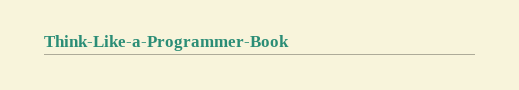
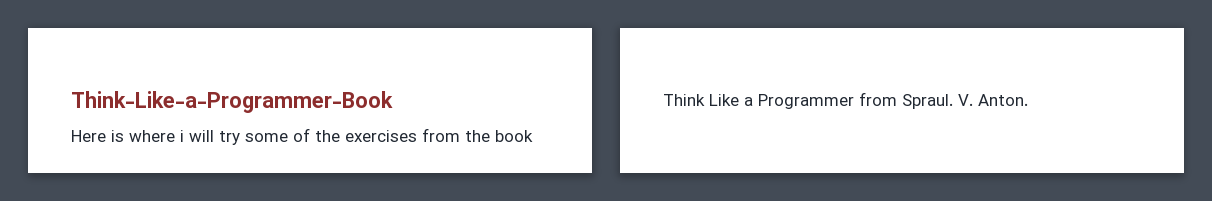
(289, 43) none -> [71,128,533,145] [663,92,1028,109] // Here is where i will try some of the exercises from the book Think Like a Programmer from Spraul. V. Anton.

